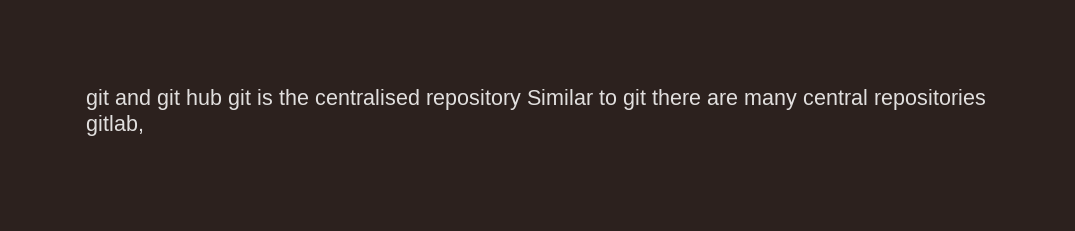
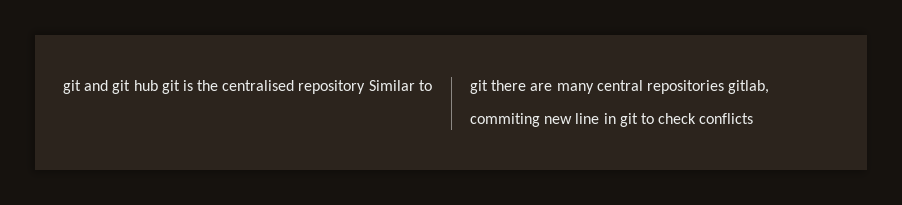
(144, 125) none -> [470,113,754,127] // commiting new line in git to check conflicts

